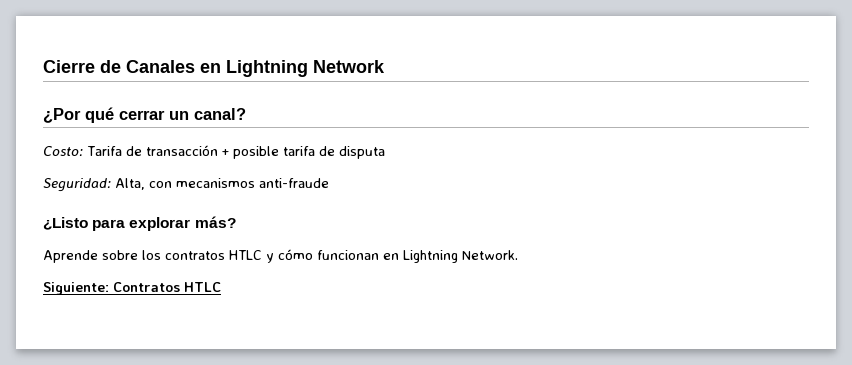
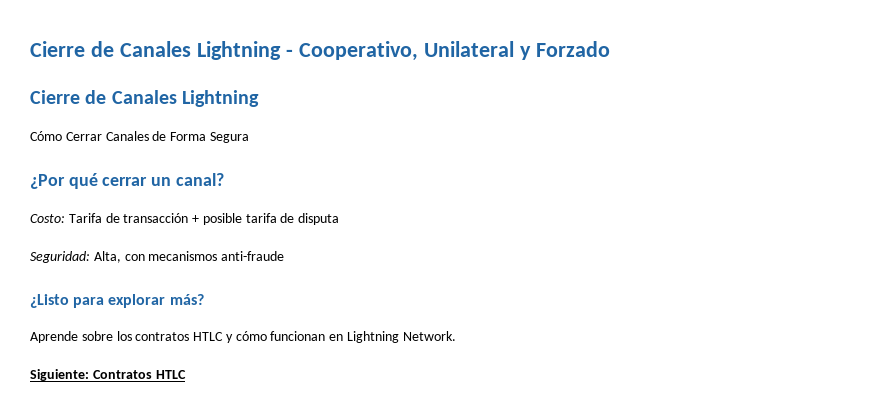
[43,60,385,77] Cierre de Canales en Lightning Network -> [30,41,610,61] [30,90,259,107] [30,131,249,143] Cierre de Canales Lightning - Cooperativo, Unilateral y Forzado // Cierre de Canales Lightning // Cómo Cerrar Canales de Forma Segura

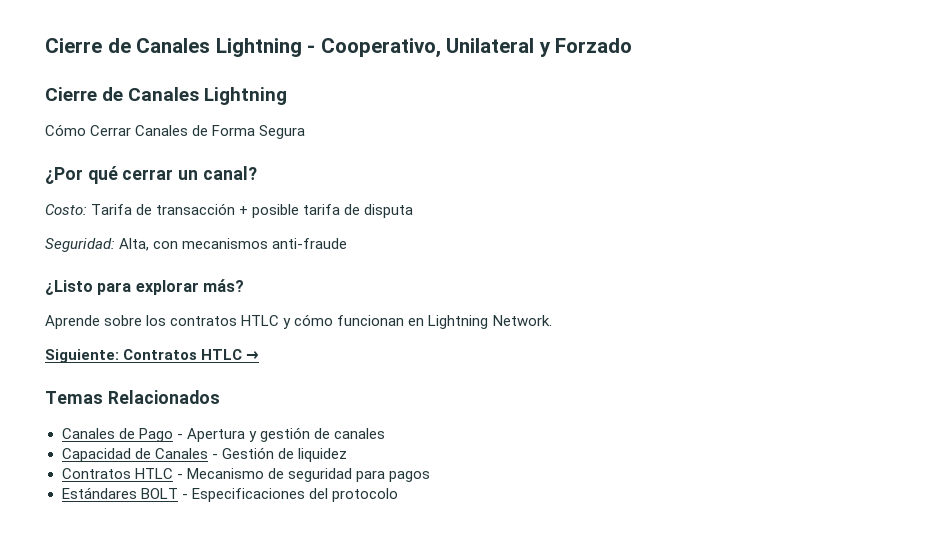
(186, 374) none -> [246,351,260,360] [45,390,220,404] [61,427,385,442] [61,447,347,462] [61,468,430,482] [61,487,398,502] → // Temas Relacionados // Canales de Pago - Apertura y gestión de canales // Capacidad de Canales - Gestión de liquidez // Contratos HTLC - Mecanismo de seguridad para pagos // Estándares BOLT - Especificaciones del protocolo

